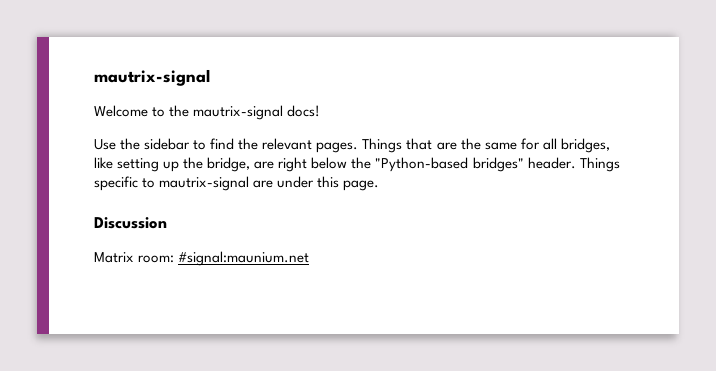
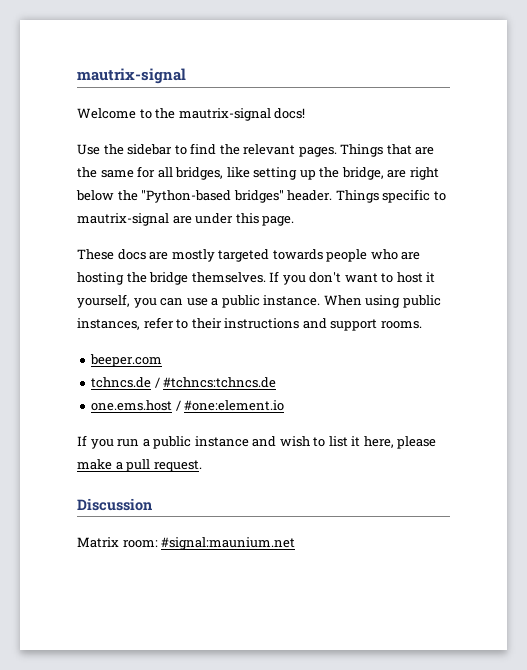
(380, 185) none -> [77,249,421,262] [77,271,436,285] [77,294,441,308] [77,317,422,331] [90,354,163,367] [91,377,277,388] [91,400,285,411] [77,435,437,449] [77,459,202,472] // These docs are mostly targeted towards people who are hosting the bridge themselves. If you don't want to host it yourself, you can use a public instance. When using public instances, refer to their instructions and support rooms. // beeper.com // tchncs.de / #tchncs:tchncs.de // one.ems.host / #one:element.io // If you run a public instance and wish to list it here, please make a pull request.

